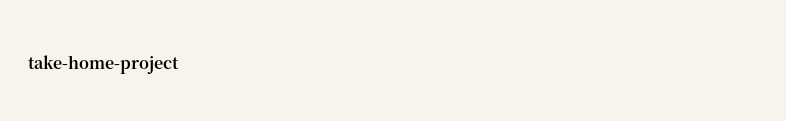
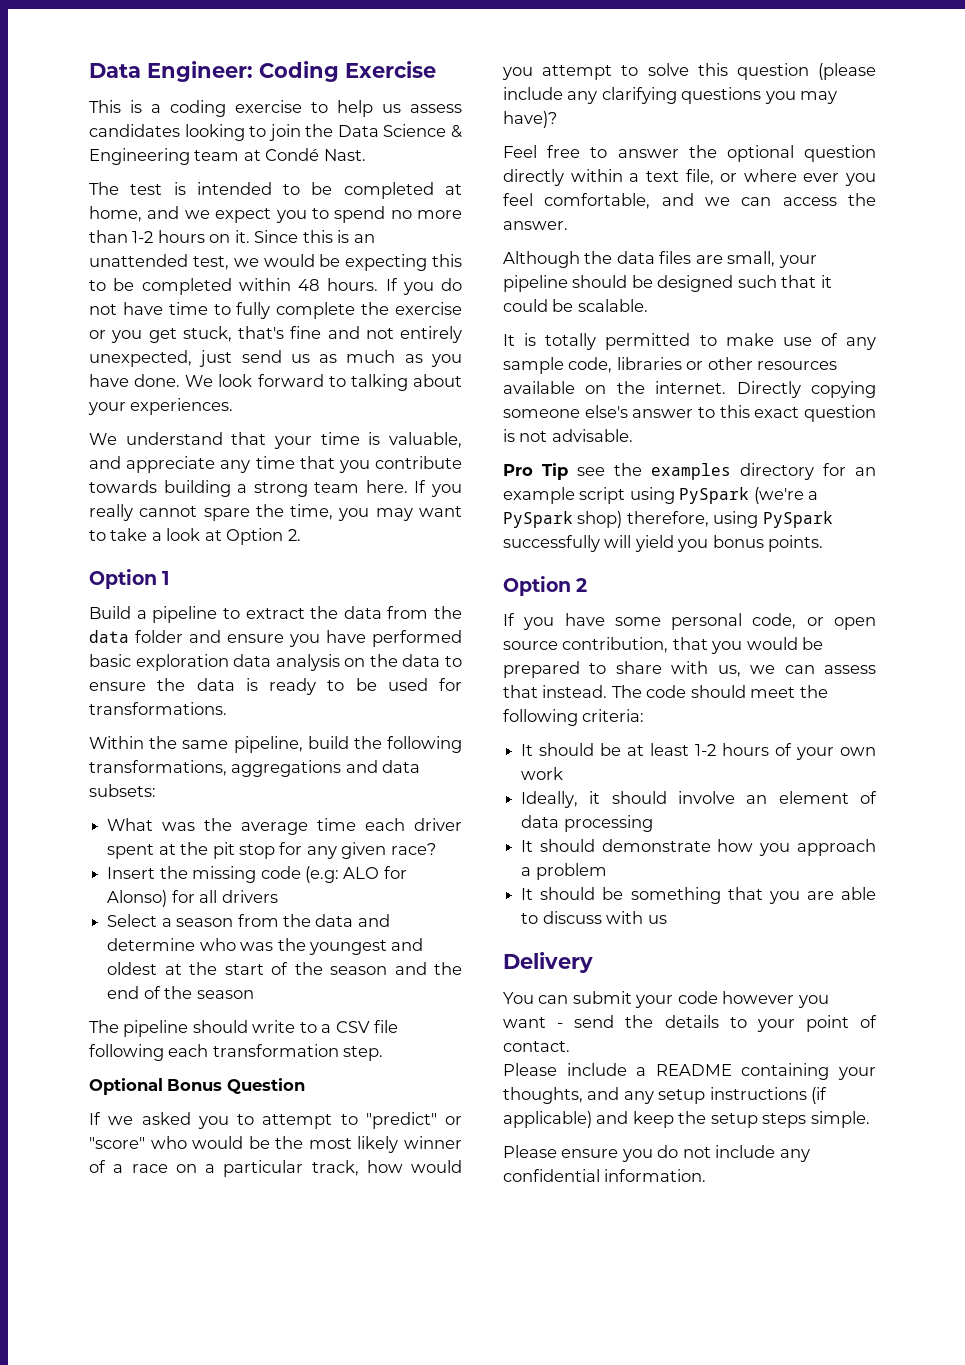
[28,55,179,74] take-home-project -> [89,61,436,82] [89,100,462,117] [89,124,462,141] [89,148,366,165] [89,182,462,199] [89,206,462,223] [89,230,375,243] [89,254,462,271] [89,278,462,295] [89,302,462,319] [89,326,462,343] [89,350,462,367] [89,374,462,391] [88,398,234,415] [89,432,462,449] [89,456,462,473] [89,480,462,497] [89,504,462,521] [89,528,301,545] [89,569,170,589] [89,606,462,623] [89,630,462,647] [89,654,462,671] [89,678,462,695] [89,702,227,715] [89,736,462,753] [89,760,421,777] [89,784,156,797] [107,818,462,835] [107,842,436,859] [107,866,407,883] [107,890,278,907] [107,914,390,927] [107,938,424,955] [107,962,463,975] [107,986,254,999] [89,1020,399,1037] [89,1044,384,1061] [89,1078,305,1095] [89,1112,462,1129] [89,1136,462,1153] [89,1160,462,1177] [502,63,876,80] [503,87,838,104] [503,111,557,128] [503,145,876,162] [503,169,876,186] [503,193,876,209] [503,221,568,230] [503,251,817,268] [503,275,832,292] [503,299,648,312] [503,333,876,350] [503,357,838,374] [503,381,876,398] [503,405,876,422] [503,429,633,442] [503,463,876,480] [503,487,819,504] [503,511,833,528] [503,535,824,552] [503,576,588,596] [503,613,876,630] [503,637,824,654] [503,661,876,678] [503,685,828,698] [503,709,645,726] [521,743,877,760] [521,767,564,780] [521,791,877,808] [521,815,653,832] [521,839,876,856] [521,863,607,880] [521,887,876,904] [521,911,667,924] [503,952,593,973] [503,991,829,1008] [503,1015,877,1032] [503,1041,570,1052] [503,1063,876,1080] [503,1087,828,1104] [503,1111,870,1128] [503,1145,810,1162] [503,1169,707,1182] Data Engineer: Coding Exercise // This is a coding exercise to help us assess candidates looking to join the Data Science & Engineering team at Condé Nast. // The test is intended to be completed at home, and we expect you to spend no more than 1-2 hours on it. Since this is an unattended test, we would be expecting this to be completed within 48 hours. If you do not have time to fully complete the exercise or you get stuck, that's fine and not entirely unexpected, just send us as much as you have done. We look forward to talking about your experiences. // We understand that your time is valuable, and appreciate any time that you contribute towards building a strong team here. If you really cannot spare the time, you may want to take a look at Option 2. // Option 1 // Build a pipeline to extract the data from the data folder and ensure you have performed basic exploration data analysis on the data to ensure the data is ready to be used for transformations. // Within the same pipeline, build the following transformations, aggregations and data subsets: // What was the average time each driver spent at the pit stop for any given race? // Insert the missing code (e.g: ALO for Alonso) for all drivers // Select a season from the data and determine who was the youngest and oldest at the start of the season and the end of the season // The pipeline should write to a CSV file following each transformation step. // Optional Bonus Question // If we asked you to attempt to "predict" or "score" who would be the most likely winner of a race on a particular track, how would you attempt to solve this question (please include any clarifying questions you may have)? // Feel free to answer the optional question directly within a text file, or where ever you feel comfortable, and we can access the answer. // Although the data files are small, your pipeline should be designed such that it could be scalable. // It is totally permitted to make use of any sample code, libraries or other resources available on the internet. Directly copying someone else's answer to this exact question is not advisable. // Pro Tip see the examples directory for an example script using PySpark (we're a PySpark shop) therefore, using PySpark successfully will yield you bonus points. // Option 2 // If you have some personal code, or open source contribution, that you would be prepared to share with us, we can assess that instead. The code should meet the following criteria: // It should be at least 1-2 hours of your own work // Ideally, it should involve an element of data processing // It should demonstrate how you approach a problem // It should be something that you are able to discuss with us // Delivery // You can submit your code however you want - send the details to your point of contact. // Please include a README containing your thoughts, and any setup instructions (if applicable) and keep the setup steps simple. // Please ensure you do not include any confidential information.

